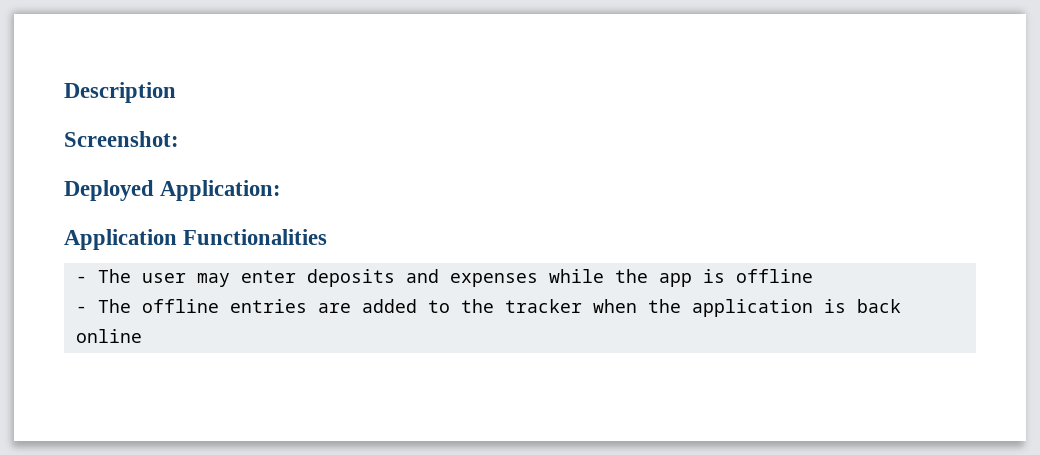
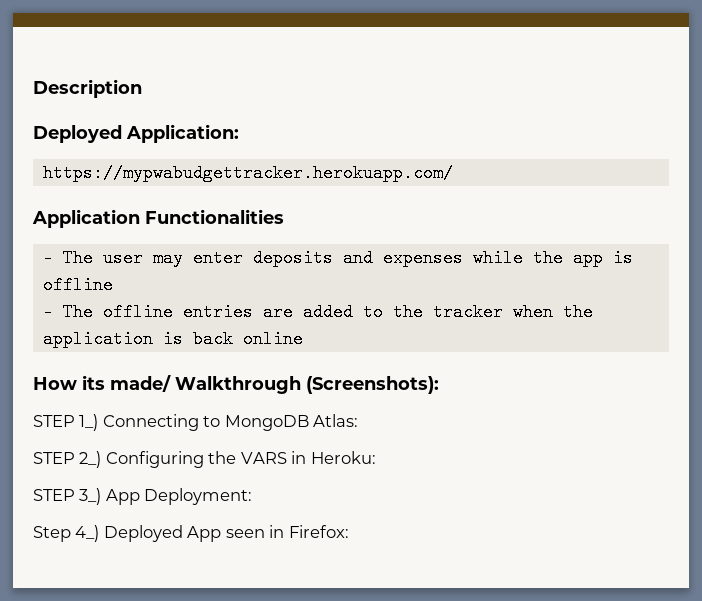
[64,131,179,147] // Screenshot: -> (142, 88) none
(282, 190) none -> [42,164,453,182] // https://mypwabudgettracker.herokuapp.com/
(142, 336) none -> [33,375,439,394] [33,414,359,431] [33,451,376,468] [33,488,253,505] [33,525,349,542] // How its made/ Walkthrough (Screenshots): // STEP 1_) Connecting to MongoDB Atlas: // STEP 2_) Configuring the VARS in Heroku: // STEP 3_) App Deployment: // Step 4_) Deployed App seen in Firefox:

